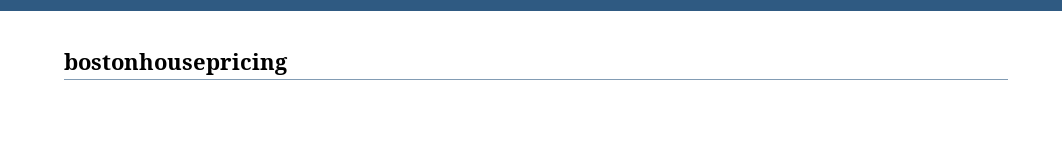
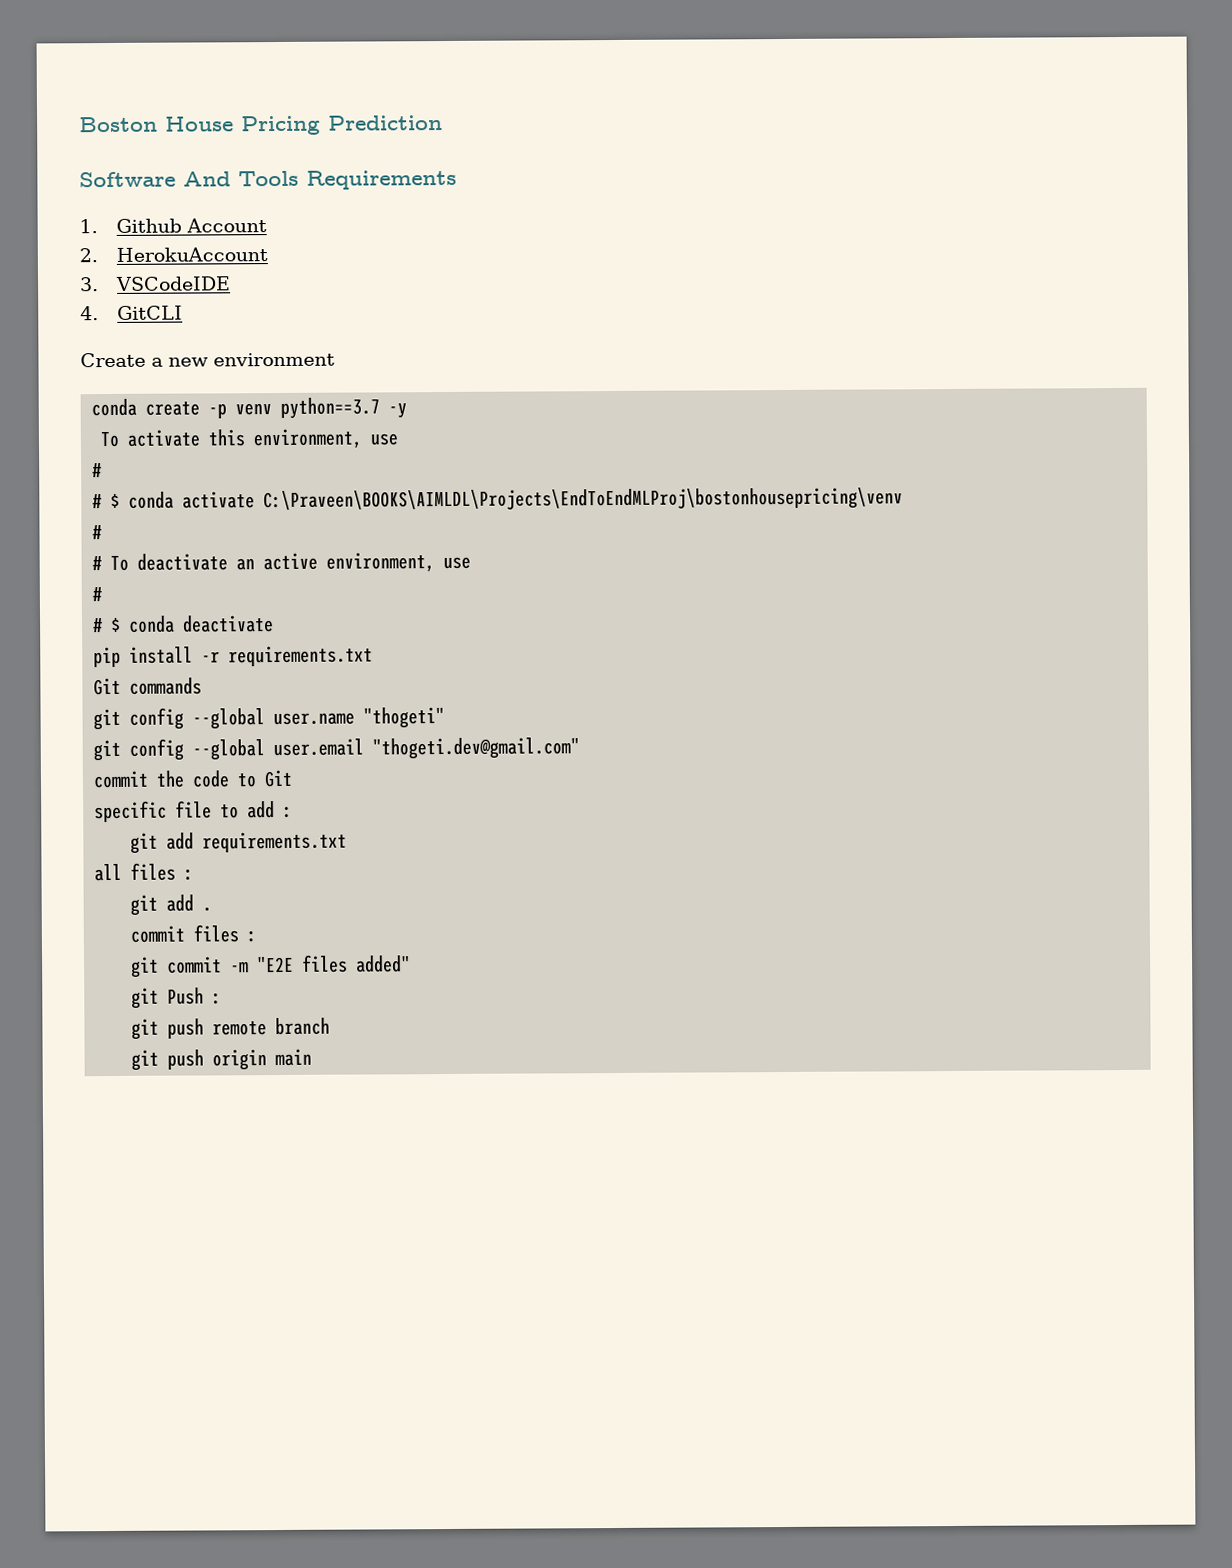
[64,53,288,75] bostonhousepricing -> [79,115,443,136] [79,169,457,190] [79,218,268,234] [79,247,269,263] [79,276,232,292] [80,305,184,321] [80,352,335,368] [91,397,408,419] [100,428,399,450] [92,463,103,478] [92,487,904,513] [92,525,103,540] [92,552,472,573] [92,587,103,602] [93,615,275,633] [93,645,374,668] [93,677,203,696] [93,707,446,731] [93,737,581,762] [93,769,294,789] [94,800,294,823] [130,831,348,854] [94,862,195,882] [130,894,213,916] [130,924,258,943] [131,954,412,978] [131,987,223,1009] [131,1017,331,1040] [131,1048,313,1071] Boston House Pricing Prediction // Software And Tools Requirements // 1. Github Account // 2. HerokuAccount // 3. VSCodeIDE // 4. GitCLI // Create a new environment // conda create -p venv python==3.7 -y // To activate this environment, use // # // # $ conda activate C:\Praveen\BOOKS\AIMLDL\Projects\EndToEndMLProj\bostonhousepricing\venv // # // # To deactivate an active environment, use // # // # $ conda deactivate // pip install -r requirements.txt // Git commands // git config --global user.name "thogeti" // git config --global user.email "thogeti.dev@gmail.com" // commit the code to Git // specific file to add : // git add requirements.txt // all files : // git add . // commit files : // git commit -m "E2E files added" // git Push : // git push remote branch // git push origin main

